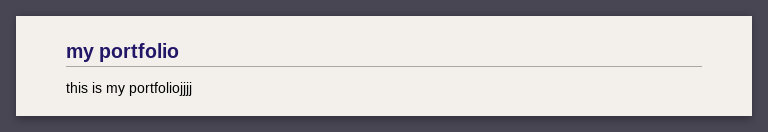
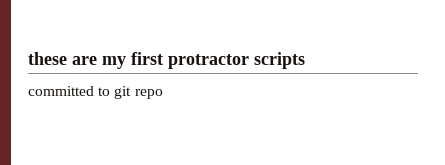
[66,43,180,62] [66,82,192,96] my portfolio // this is my portfoliojjjj -> [28,52,305,69] [28,86,163,99] these are my first protractor scripts // committed to git repo

